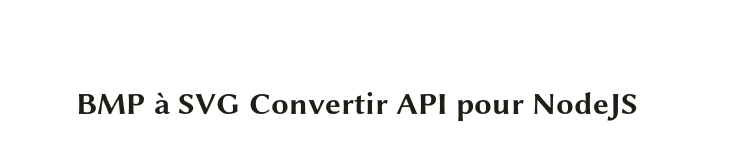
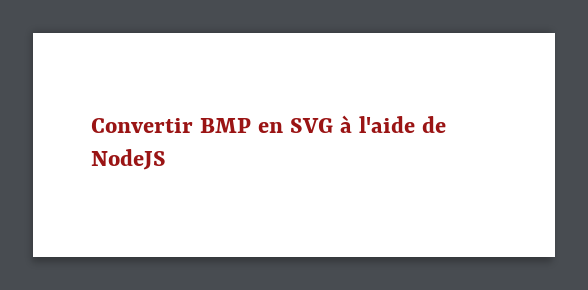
[76,92,524,121] BMP à SVG Convertir API pour -> [91,115,447,133] Convertir BMP en SVG à l'aide de

